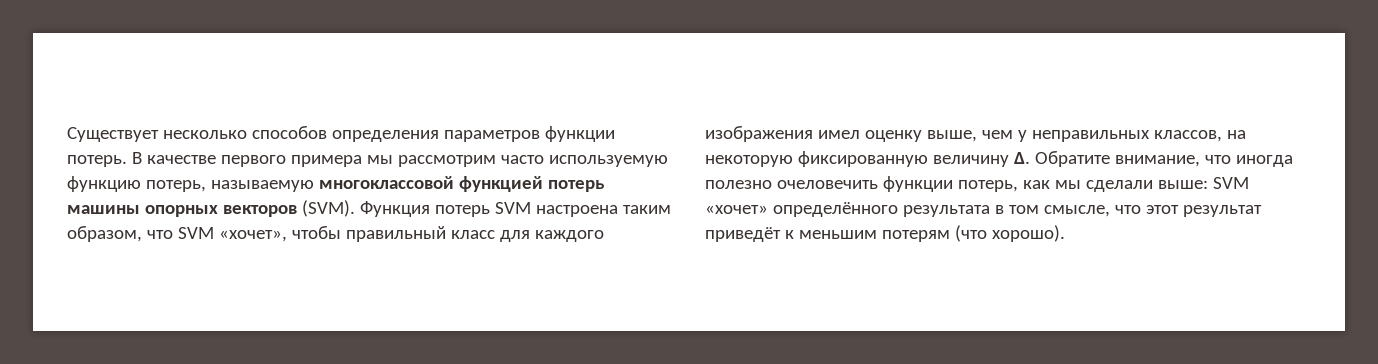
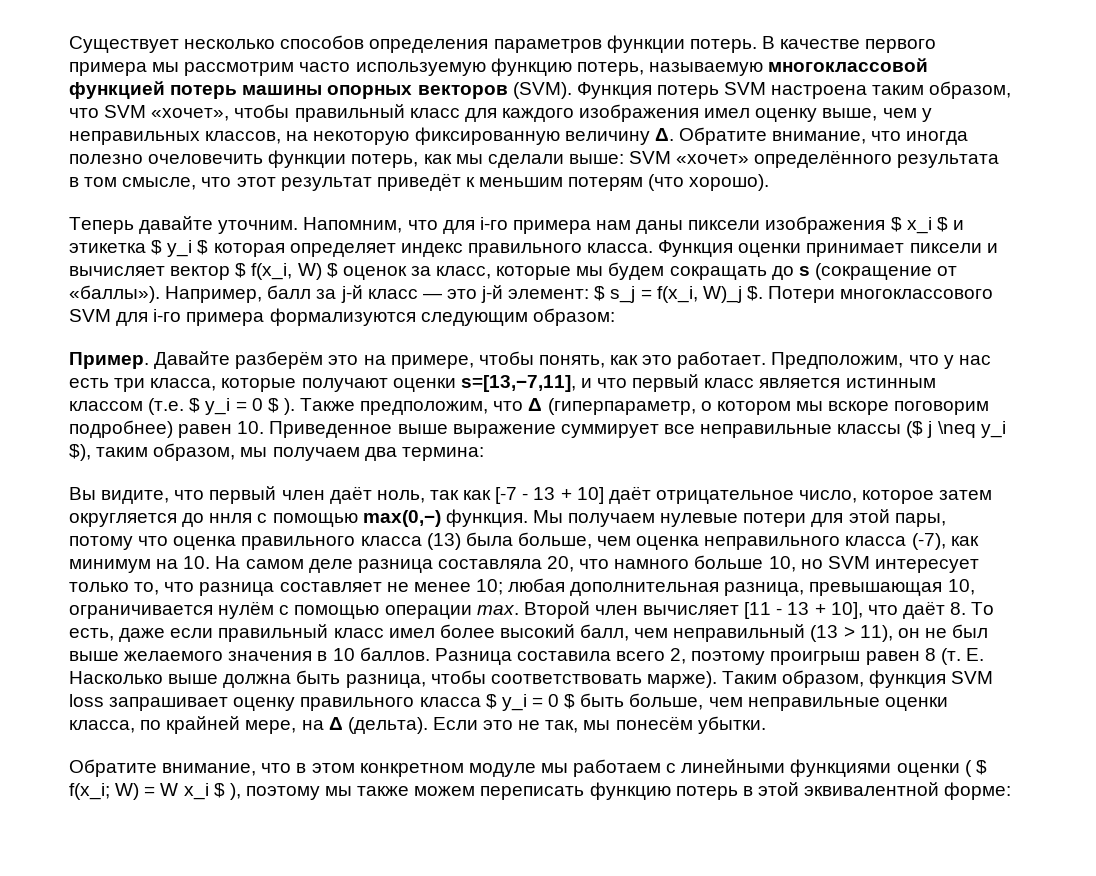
(1065, 233) none -> [69,216,964,234] [69,240,998,257] [69,262,958,280] [69,285,994,303] [69,308,615,326] [69,351,991,369] [69,374,936,392] [69,398,990,415] [69,420,1006,438] [69,443,484,461] [69,486,993,504] [69,509,946,527] [69,532,979,550] [69,555,979,573] [69,578,975,596] [69,601,995,619] [69,624,989,642] [69,647,984,665] [69,670,994,688] [69,693,948,711] [69,716,766,734] [69,759,987,777] [69,782,1012,800] // Теперь давайте уточним. Напомним, что для i-го примера нам даны пиксели изображения $ x_i $ и этикетка $ y_i $ которая определяет индекс правильного класса. Функция оценки принимает пиксели и вычисляет вектор $ f(x_i, W) $ оценок за класс, которые мы будем сокращать до s (сокращение от «баллы»). Например, балл за j-й класс — это j-й элемент: $ s_j = f(x_i, W)_j $. Потери многоклассового SVM для i-го примера формализуются следующим образом: // Пример. Давайте разберём это на примере, чтобы понять, как это работает. Предположим, что у нас есть три класса, которые получают оценки s=[13,−7,11], и что первый класс является истинным классом (т.е. $ y_i = 0 $ ). Также предположим, что Δ (гиперпараметр, о котором мы вскоре поговорим подробнее) равен 10. Приведенное выше выражение суммирует все неправильные классы ($ j \neq y_i $), таким образом, мы получаем два термина: // Вы видите, что первый член даёт ноль, так как [-7 - 13 + 10] даёт отрицательное число, которое затем округляется до ннля с помощью max(0,−) функция. Мы получаем нулевые потери для этой пары, потому что оценка правильного класса (13) была больше, чем оценка неправильного класса (-7), как минимум на 10. На самом деле разница составляла 20, что намного больше 10, но SVM интересует только то, что разница составляет не менее 10; любая дополнительная разница, превышающая 10, ограничивается нулём с помощью операции max. Второй член вычисляет [11 - 13 + 10], что даёт 8. То есть, даже если правильный класс имел более высокий балл, чем неправильный (13 > 11), он не был выше желаемого значения в 10 баллов. Разница составила всего 2, поэтому проигрыш равен 8 (т. Е. Насколько выше должна быть разница, чтобы соответствовать марже). Таким образом, функция SVM loss запрашивает оценку правильного класса $ y_i = 0 $ быть больше, чем неправильные оценки класса, по крайней мере, на Δ (дельта). Если это не так, мы понесём убытки. // Обратите внимание, что в этом конкретном модуле мы работаем с линейными функциями оценки ( $ f(x_i; W) = W x_i $ ), поэтому мы также можем переписать функцию потерь в этой эквивалентной форме:

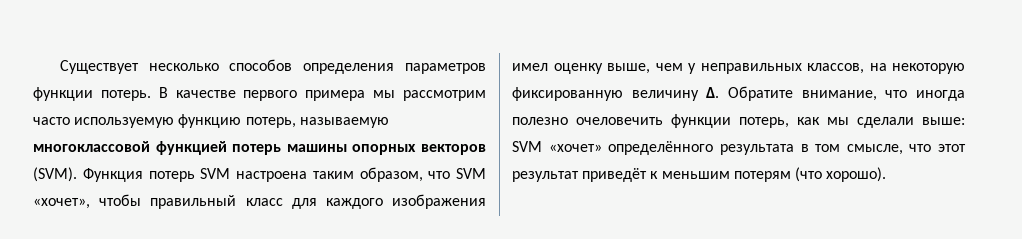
[69,216,964,234] [69,240,998,257] [69,262,958,280] [69,285,994,303] [69,308,615,326] [69,351,991,369] [69,374,936,392] [69,398,990,415] [69,420,1006,438] [69,443,484,461] [69,486,993,504] [69,509,946,527] [69,532,979,550] [69,555,979,573] [69,578,975,596] [69,601,995,619] [69,624,989,642] [69,647,984,665] [69,670,994,688] [69,693,948,711] [69,716,766,734] [69,759,987,777] [69,782,1012,800] // Теперь давайте уточним. Напомним, что для i-го примера нам даны пиксели изображения $ x_i $ и этикетка $ y_i $ которая определяет индекс правильного класса. Функция оценки принимает пиксели и вычисляет вектор $ f(x_i, W) $ оценок за класс, которые мы будем сокращать до s (сокращение от «баллы»). Например, балл за j-й класс — это j-й элемент: $ s_j = f(x_i, W)_j $. Потери многоклассового SVM для i-го примера формализуются следующим образом: // Пример. Давайте разберём это на примере, чтобы понять, как это работает. Предположим, что у нас есть три класса, которые получают оценки s=[13,−7,11], и что первый класс является истинным классом (т.е. $ y_i = 0 $ ). Также предположим, что Δ (гиперпараметр, о котором мы вскоре поговорим подробнее) равен 10. Приведенное выше выражение суммирует все неправильные классы ($ j \neq y_i $), таким образом, мы получаем два термина: // Вы видите, что первый член даёт ноль, так как [-7 - 13 + 10] даёт отрицательное число, которое затем округляется до ннля с помощью max(0,−) функция. Мы получаем нулевые потери для этой пары, потому что оценка правильного класса (13) была больше, чем оценка неправильного класса (-7), как минимум на 10. На самом деле разница составляла 20, что намного больше 10, но SVM интересует только то, что разница составляет не менее 10; любая дополнительная разница, превышающая 10, ограничивается нулём с помощью операции max. Второй член вычисляет [11 - 13 + 10], что даёт 8. То есть, даже если правильный класс имел более высокий балл, чем неправильный (13 > 11), он не был выше желаемого значения в 10 баллов. Разница составила всего 2, поэтому проигрыш равен 8 (т. Е. Насколько выше должна быть разница, чтобы соответствовать марже). Таким образом, функция SVM loss запрашивает оценку правильного класса $ y_i = 0 $ быть больше, чем неправильные оценки класса, по крайней мере, на Δ (дельта). Если это не так, мы понесём убытки. // Обратите внимание, что в этом конкретном модуле мы работаем с линейными функциями оценки ( $ f(x_i; W) = W x_i $ ), поэтому мы также можем переписать функцию потерь в этой эквивалентной форме: -> (887, 174) none

